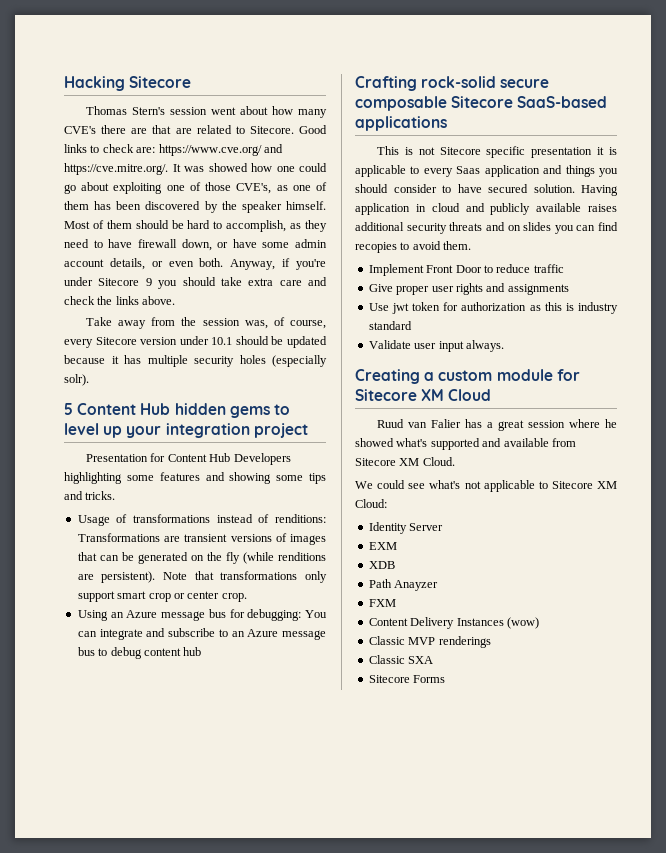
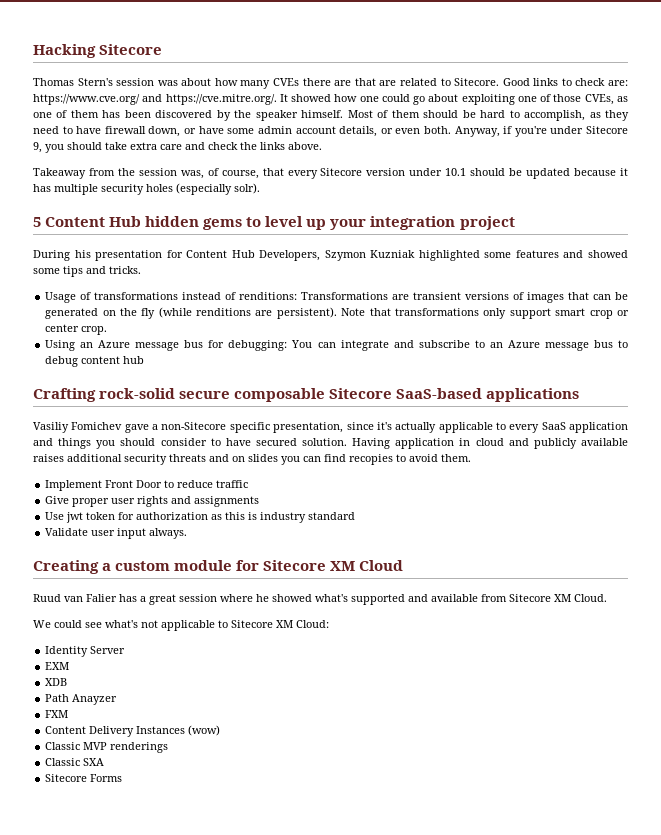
[211,107,237,115] went -> [157,80,178,86] was
[64,126,96,134] CVE's -> [273,78,300,86] CVEs
[184,166,204,172] was -> (288, 98) none
[236,183,272,194] CVE's, -> [584,94,614,105] CVEs,
[145,278,152,286] 9 -> [33,142,42,153] 9,
[86,317,147,329] Take away -> [33,168,86,179] Takeaway
(326, 324) none -> [262,168,284,176] that
[86,453,291,465] [64,472,122,484] Presentation for Content Hub Developers highlighting -> [33,250,480,261] During his presentation for Content Hub Developers, Szymon Kuzniak highlighted
[229,472,272,484] showing -> [588,250,629,258] showed
[377,146,617,158] This is not Sitecore specific presentation it is -> [33,422,437,433] Vasiliy Fomichev gave a non-Sitecore specific presentation, since it's actually
[456,166,481,174] Saas -> [541,422,566,430] SaaS

